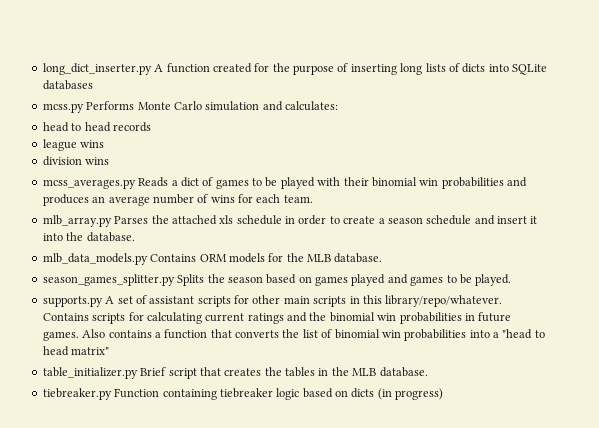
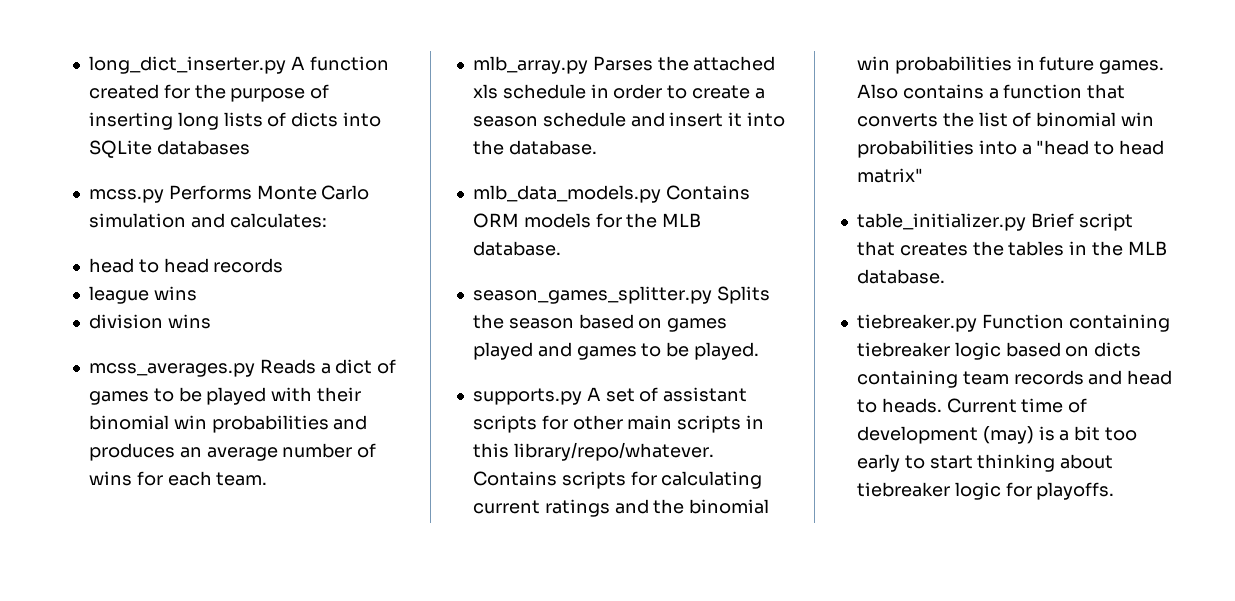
[377,388,444,400] (in progress) -> [856,370,1173,388] [856,398,1088,413] [856,426,1138,444] [856,454,1114,472] [856,482,1115,500] containing team records and head to heads. Current time of development (may) is a bit too early to start thinking about tiebreaker logic for playoffs.

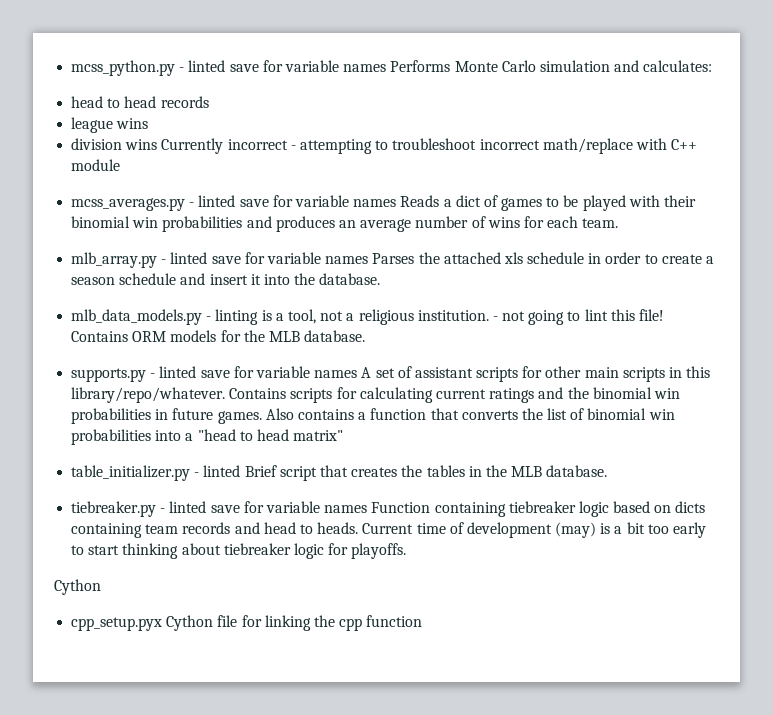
[88,56,389,74] [88,84,330,102] [88,112,382,130] [88,140,250,158] [88,189,164,203] long_dict_inserter.py A function created for the purpose of inserting long lists of dicts into SQLite databases // mcss.py -> [71,60,387,76] mcss_python.py - linted save for variable names
[88,363,255,377] // mcss_averages.py -> [161,138,698,154] [71,159,121,171] [71,195,397,211] Currently incorrect - attempting to troubleshoot incorrect math/replace with C++ module // mcss_averages.py - linted save for variable names
(588, 65) none -> [161,252,369,264] - linted save for variable names
(661, 194) none -> [206,309,665,325] - linting is a tool, not a religious institution. - not going to lint this file!
[472,286,770,304] [472,314,728,332] [472,342,760,360] [472,388,582,405] season_games_splitter.py Splits the season based on games played and games to be played. // supports.py -> [71,366,358,382] supports.py - linted save for variable names
(1026, 222) none -> [194,465,241,477] - linted
(977, 323) none -> [160,501,368,513] - linted save for variable names
(1115, 491) none -> [54,579,101,595] [71,615,423,631] // Cython // cpp_setup.pyx Cython file for linking the cpp function

